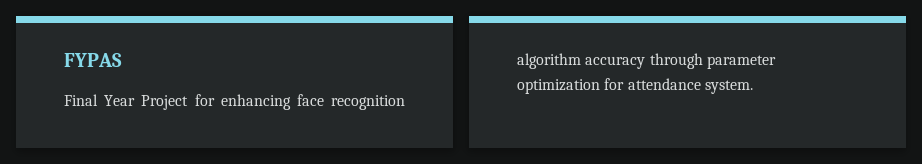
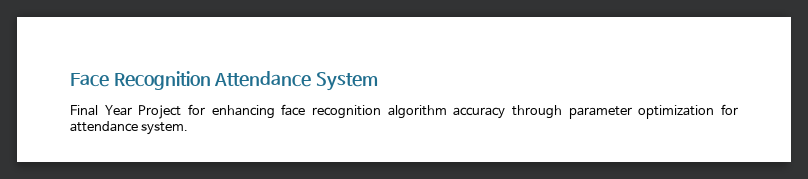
[64,53,122,67] FYPAS -> [70,71,379,91] Face Recognition Attendance System

